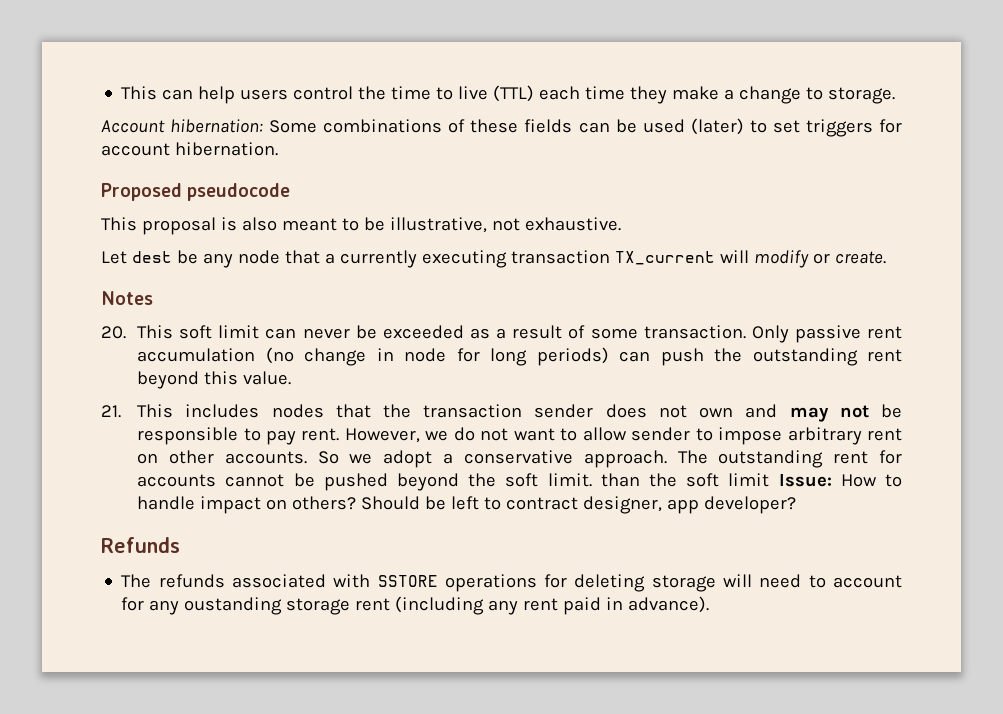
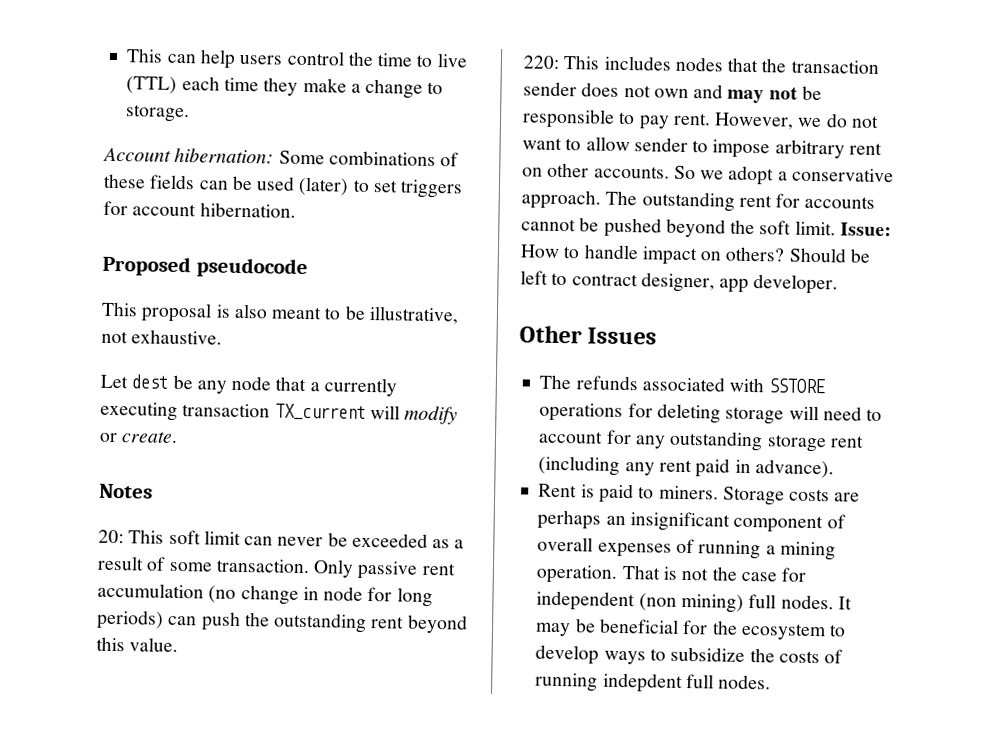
[101,326,126,339] 20. -> [98,529,124,544] 20:
[101,405,121,418] 21. -> [523,55,560,69] 220:
[600,473,770,487] than the soft limit -> (836, 228) none
[704,496,797,514] [101,537,180,553] developer? // Refunds -> [753,274,839,295] [519,325,658,345] developer. // Other Issues
[184,597,283,615] oustanding -> [669,430,764,452] outstanding
(710, 604) none -> [538,483,861,506] [537,509,846,534] [537,536,836,561] [536,564,808,584] [536,590,852,613] [535,618,847,641] [535,644,844,665] [535,672,772,693] // Rent is paid to miners. Storage costs are perhaps an insignificant component of overall expenses of running a mining operation. That is not the case for independent (non mining) full nodes. It may be beneficial for the ecosystem to develop ways to subsidize the costs of running indepdent full nodes.

